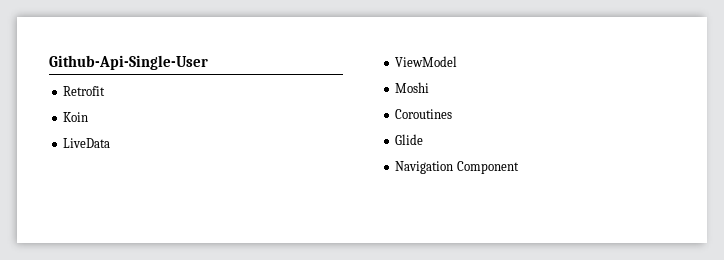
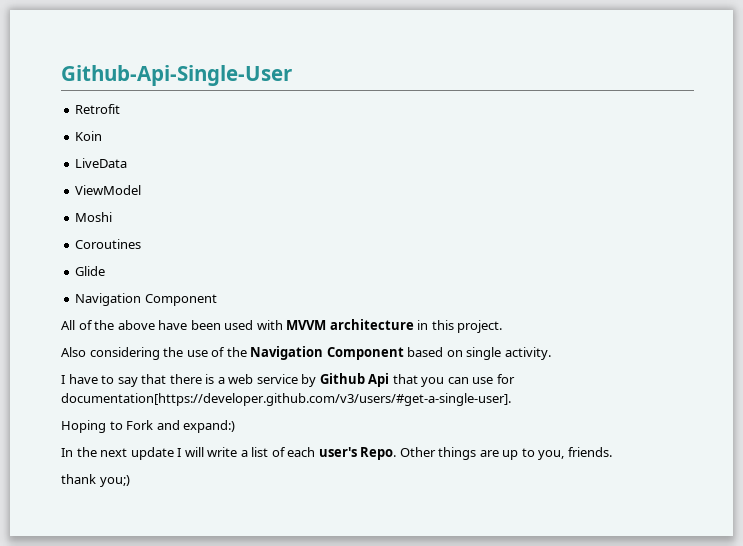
(519, 167) none -> [61,319,503,333] [61,346,551,360] [61,373,515,387] [61,393,511,406] [61,420,236,433] [61,447,612,460] [61,474,130,487] // All of the above have been used with MVVM architecture in this project. // Also considering the use of the Navigation Component based on single activity. // I have to say that there is a web service by Github Api that you can use for documentation[https://developer.github.com/v3/users/#get-a-single-user]. // Hoping to Fork and expand:) // In the next update I will write a list of each user's Repo. Other things are up to you, friends. // thank you;)

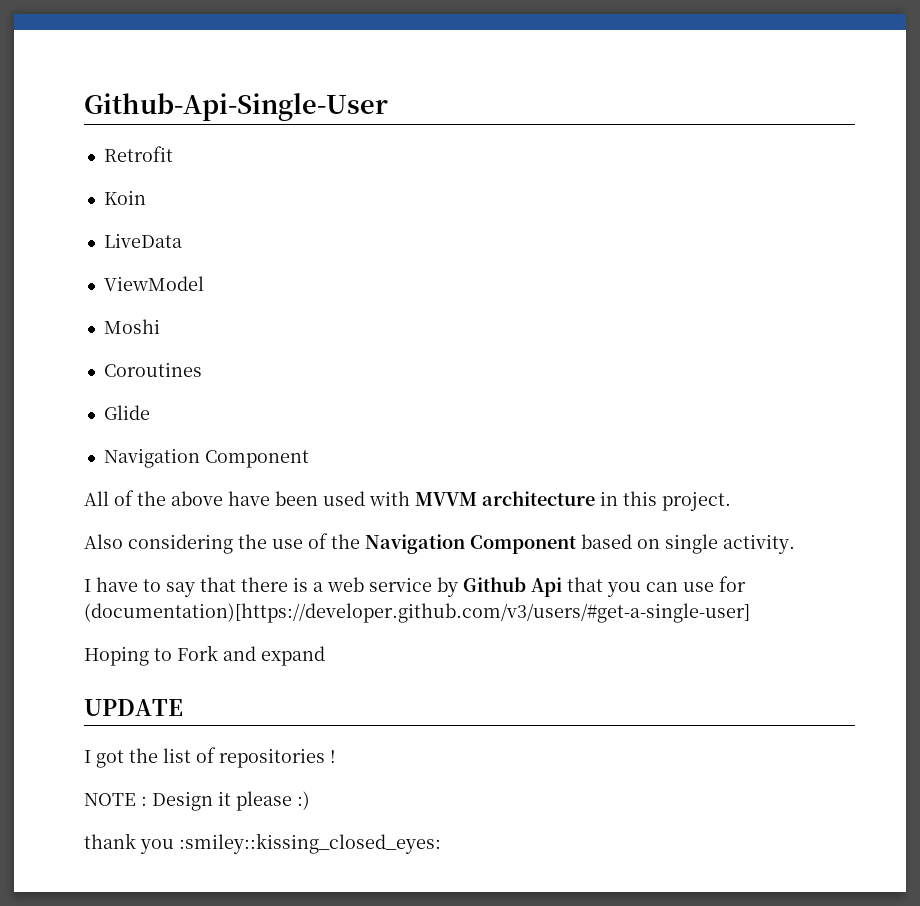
[61,393,511,406] documentation[https://developer.github.com/v3/users/#get-a-single-user]. -> [84,603,750,623] (documentation)[https://developer.github.com/v3/users/#get-a-single-user]
[183,420,236,433] [61,447,612,460] expand:) // In the next update I will write a list of each user's Repo. Other things are up to you, friends. -> [261,646,325,666] [84,699,183,716] [84,747,336,768] [84,791,310,811] expand // UPDATE // I got the list of repositories ! // NOTE : Design it please :)
[99,475,130,487] you;) -> [140,833,441,854] you :smiley::kissing_closed_eyes:

